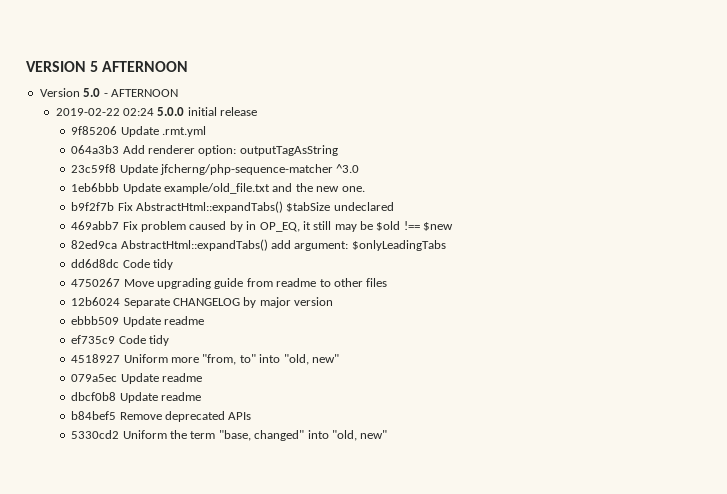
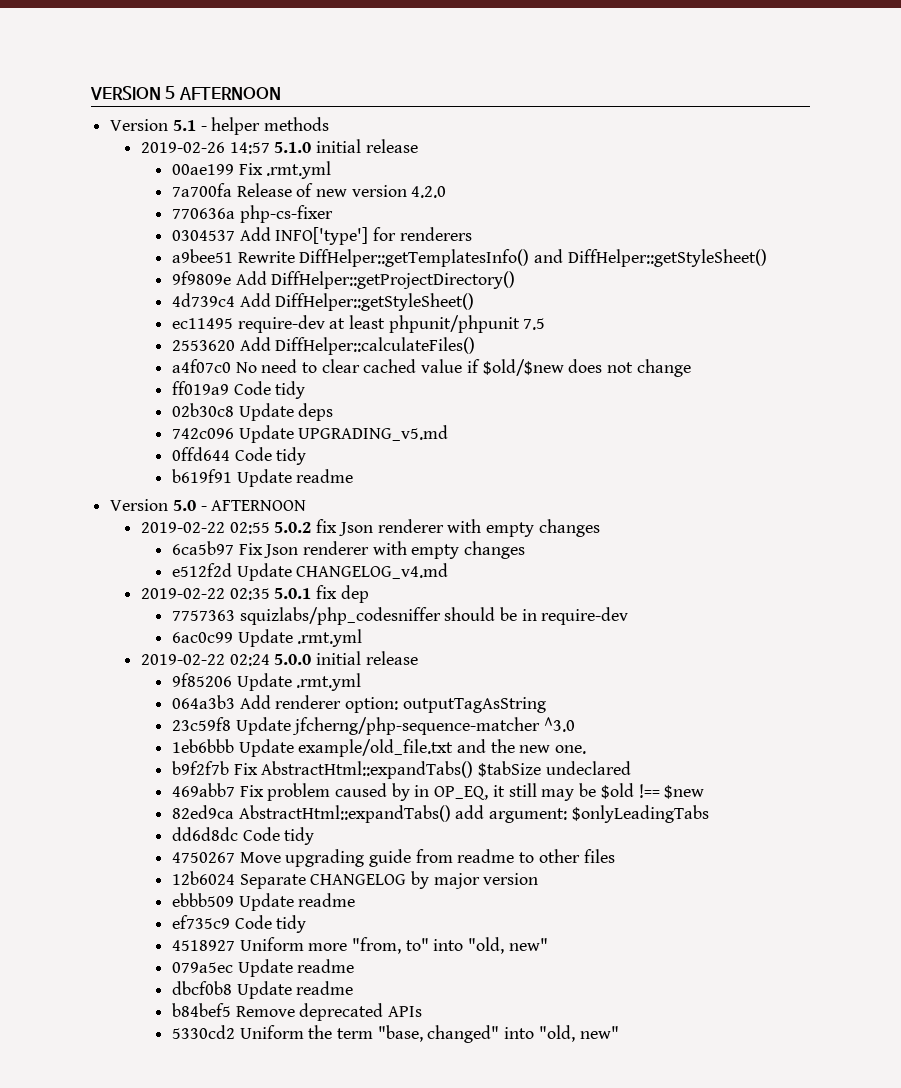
[83,88,178,97] 5.0 - AFTERNOON -> [172,117,330,135] [141,139,418,154] [171,161,332,179] [171,183,447,198] [171,205,333,223] [171,227,472,245] [171,249,767,267] [171,271,516,289] [171,293,475,311] [171,315,546,333] [171,337,476,355] [171,359,691,377] [171,381,306,399] [171,403,334,421] [171,425,449,443] [171,447,307,465] [171,469,354,487] [110,499,307,511] [141,519,600,537] [171,541,526,559] [171,563,449,581] [141,585,369,603] [171,607,629,625] [171,629,363,647] 5.1 - helper methods // 2019-02-26 14:57 5.1.0 initial release // 00ae199 Fix .rmt.yml // 7a700fa Release of new version 4.2.0 // 770636a php-cs-fixer // 0304537 Add INFO['type'] for renderers // a9bee51 Rewrite DiffHelper::getTemplatesInfo() and DiffHelper::getStyleSheet() // 9f9809e Add DiffHelper::getProjectDirectory() // 4d739c4 Add DiffHelper::getStyleSheet() // ec11495 require-dev at least phpunit/phpunit 7.5 // 2553620 Add DiffHelper::calculateFiles() // a4f07c0 No need to clear cached value if $old/$new does not change // ff019a9 Code tidy // 02b30c8 Update deps // 742c096 Update UPGRADING_v5.md // 0ffd644 Code tidy // b619f91 Update readme // Version 5.0 - AFTERNOON // 2019-02-22 02:55 5.0.2 fix Json renderer with empty changes // 6ca5b97 Fix Json renderer with empty changes // e512f2d Update CHANGELOG_v4.md // 2019-02-22 02:35 5.0.1 fix dep // 7757363 squizlabs/php_codesniffer should be in require-dev // 6ac0c99 Update .rmt.yml

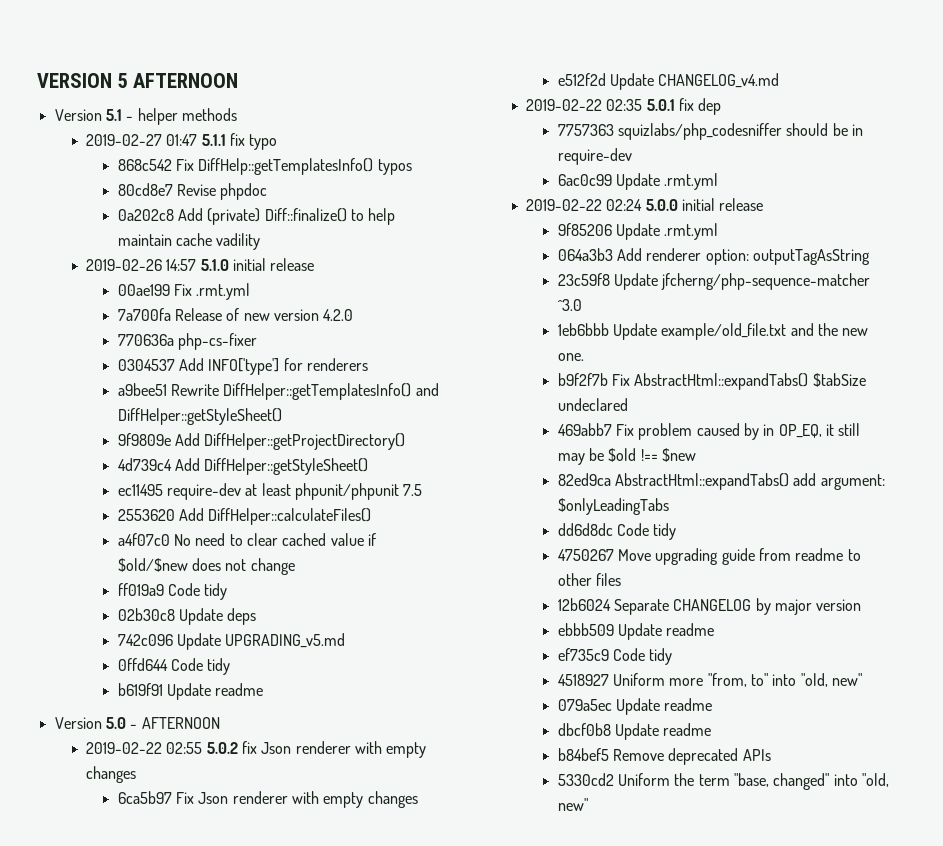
(330, 124) none -> [86,133,278,150] [117,158,412,175] [117,183,268,200] [117,208,396,225] [117,233,261,250] // 2019-02-27 01:47 5.1.1 fix typo // 868c542 Fix DiffHelp::getTemplatesInfo() typos // 80cd8e7 Revise phpdoc // 0a202c8 Add (private) Diff::finalize() to help maintain cache vadility

